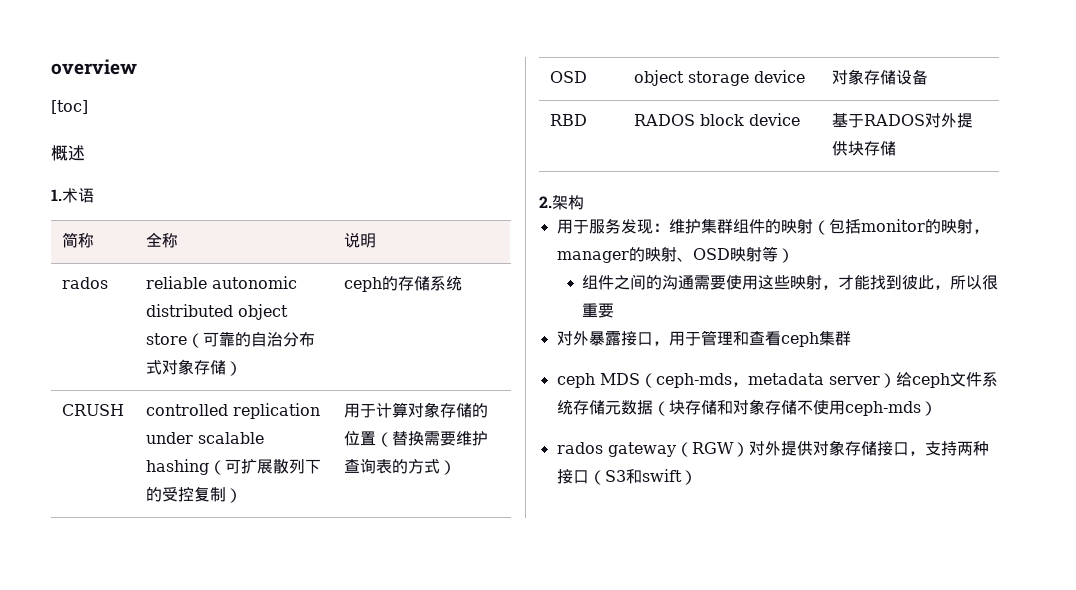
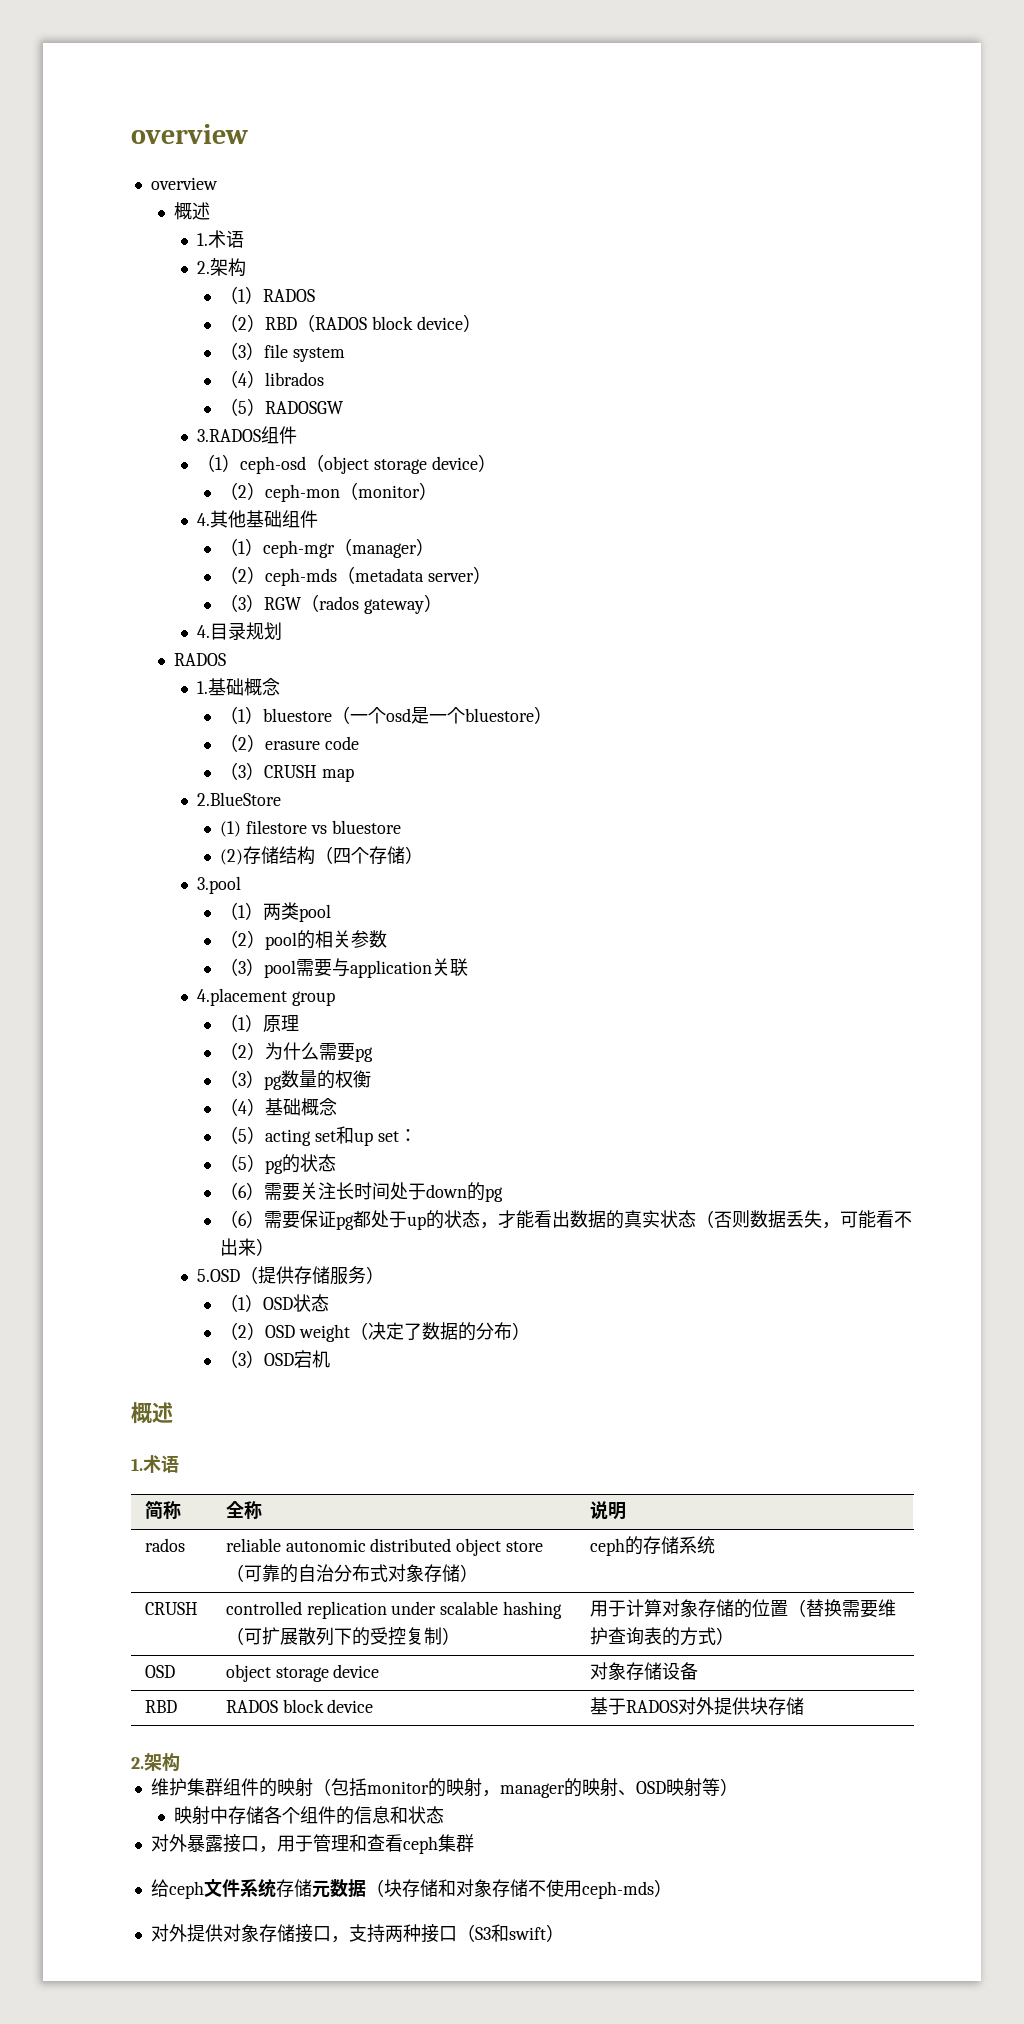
[51,59,137,75] [51,100,88,114] overview // [toc] -> [131,124,248,144] [150,177,218,190] [174,202,211,220] [197,230,245,248] [197,258,247,277] [220,286,316,304] [220,314,482,332] [220,342,346,362] [220,370,325,388] [220,398,344,416] [197,426,298,444] [197,454,496,474] [220,482,438,502] [197,510,319,528] [220,538,435,558] [220,566,492,586] [220,594,443,614] [197,622,283,640] [174,653,227,666] [197,678,281,696] [220,706,553,724] [220,734,360,752] [220,762,355,782] [197,792,282,806] [220,820,402,837] [220,846,424,865] [197,876,242,894] [220,902,332,922] [220,930,388,950] [220,958,469,978] [197,988,336,1006] [220,1014,300,1032] [220,1042,374,1062] [220,1070,372,1090] [220,1098,338,1116] [220,1126,418,1146] [220,1154,337,1174] [220,1182,504,1202] [220,1210,913,1230] [220,1238,275,1256] [197,1266,385,1285] [220,1294,330,1312] [220,1322,531,1342] [220,1350,331,1368] overview // overview // 概述 // 1.术语 // 2.架构 // （1）RADOS // （2）RBD（RADOS block device） // （3）file system // （4）librados // （5）RADOSGW // 3.RADOS组件 // （1）ceph-osd（object storage device） // （2）ceph-mon（monitor） // 4.其他基础组件 // （1）ceph-mgr（manager） // （2）ceph-mds（metadata server） // （3）RGW（rados gateway） // 4.目录规划 // RADOS // 1.基础概念 // （1）bluestore（一个osd是一个bluestore） // （2）erasure code // （3）CRUSH map // 2.BlueStore // (1) filestore vs bluestore // (2)存储结构（四个存储） // 3.pool // （1）两类pool // （2）pool的相关参数 // （3）pool需要与application关联 // 4.placement group // （1）原理 // （2）为什么需要pg // （3）pg数量的权衡 // （4）基础概念 // （5）acting set和up set： // （5）pg的状态 // （6）需要关注长时间处于down的pg // （6）需要保证pg都处于up的状态，才能看出数据的真实状态（否则数据丢失，可能看不出来） // 5.OSD（提供存储服务） // （1）OSD状态 // （2）OSD weight（决定了数据的分布） // （3）OSD宕机
[556,218,669,234] 用于服务发现： -> (180, 1762) none
[582,274,999,290] [582,303,615,318] 组件之间的沟通需要使用这些映射，才能找到彼此，所以很重要 -> [174,1806,445,1825] 映射中存储各个组件的信息和状态
[556,373,896,388] ceph MDS（ceph-mds，metadata server） -> (474, 1843) none
[556,442,749,457] rados gateway（RGW） -> (672, 1888) none

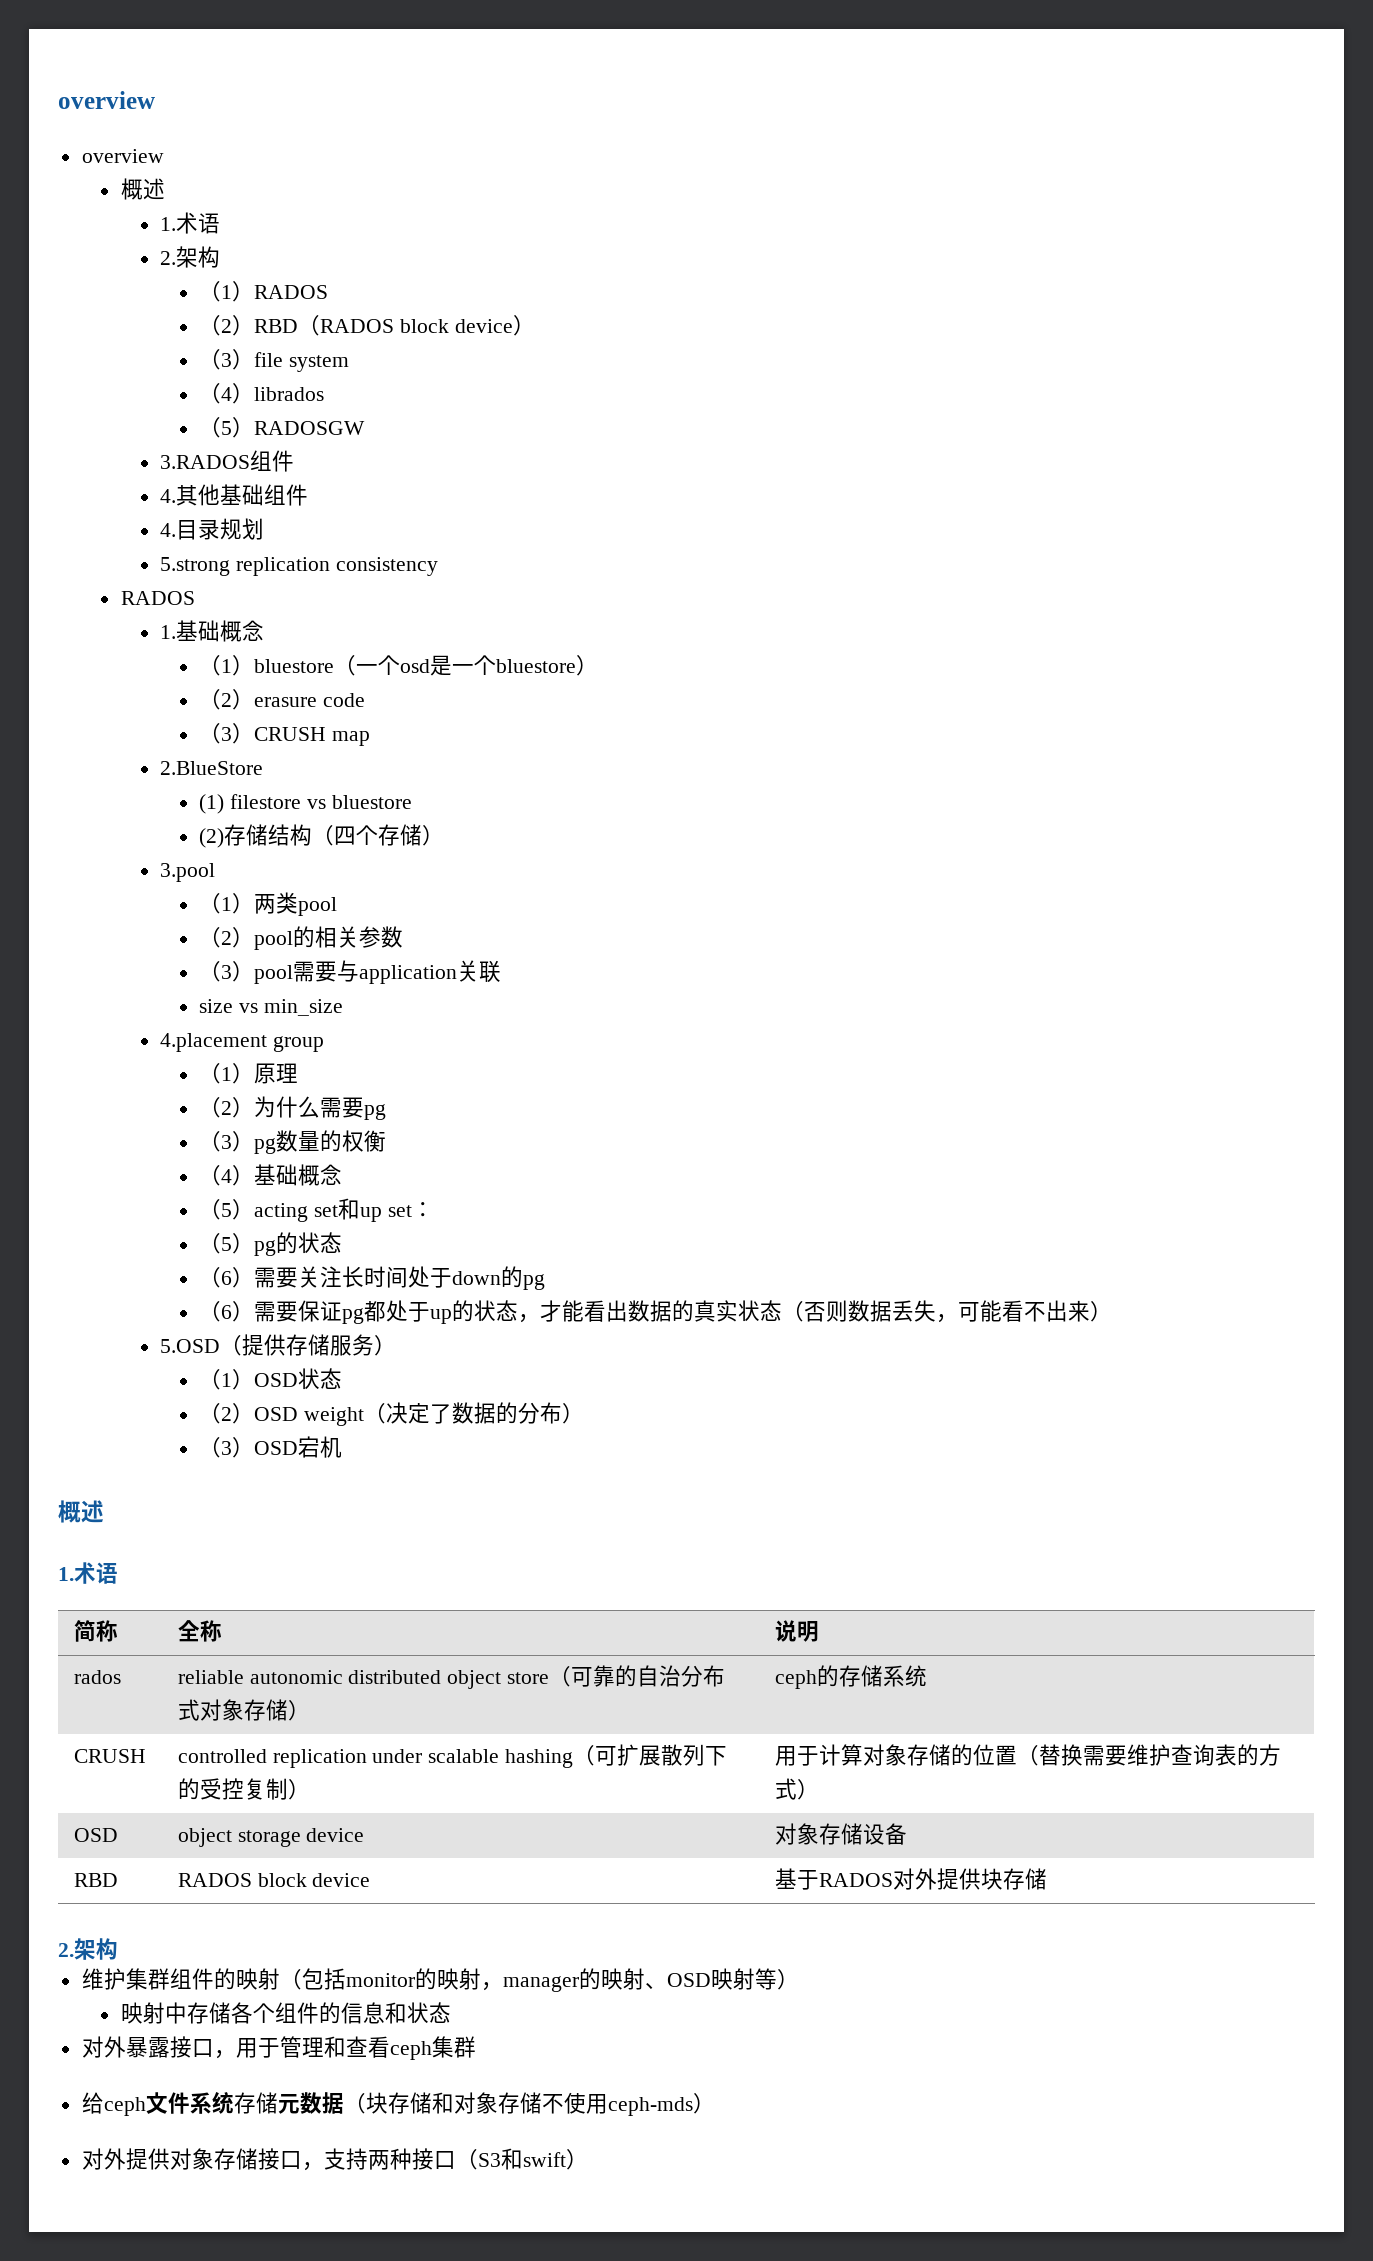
[197,454,496,474] [220,482,438,502] [197,510,319,528] [220,538,435,558] [220,566,492,586] [220,594,443,614] （1）ceph-osd（object storage device） // （2）ceph-mon（monitor） // 4.其他基础组件 // （1）ceph-mgr（manager） // （2）ceph-mds（metadata server） // （3）RGW（rados gateway） -> [160,484,309,506] 4.其他基础组件
(283, 631) none -> [160,557,438,576] // 5.strong replication consistency
(469, 967) none -> [199,999,343,1016] // size vs min_size

